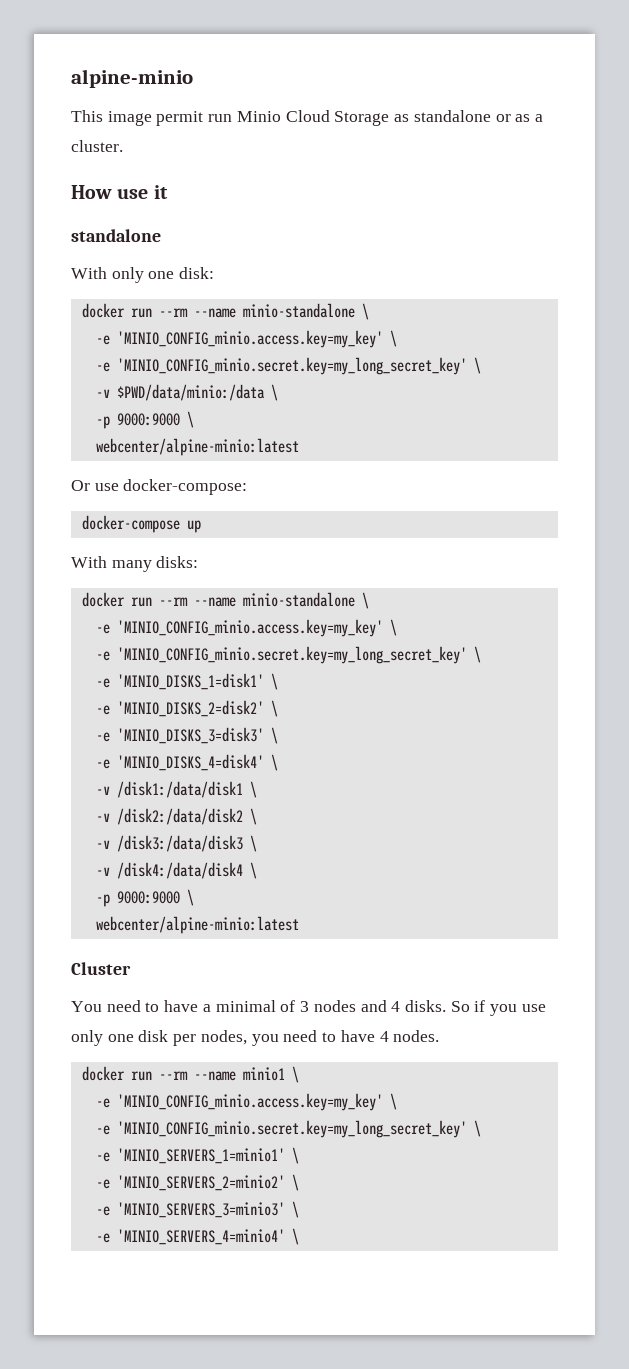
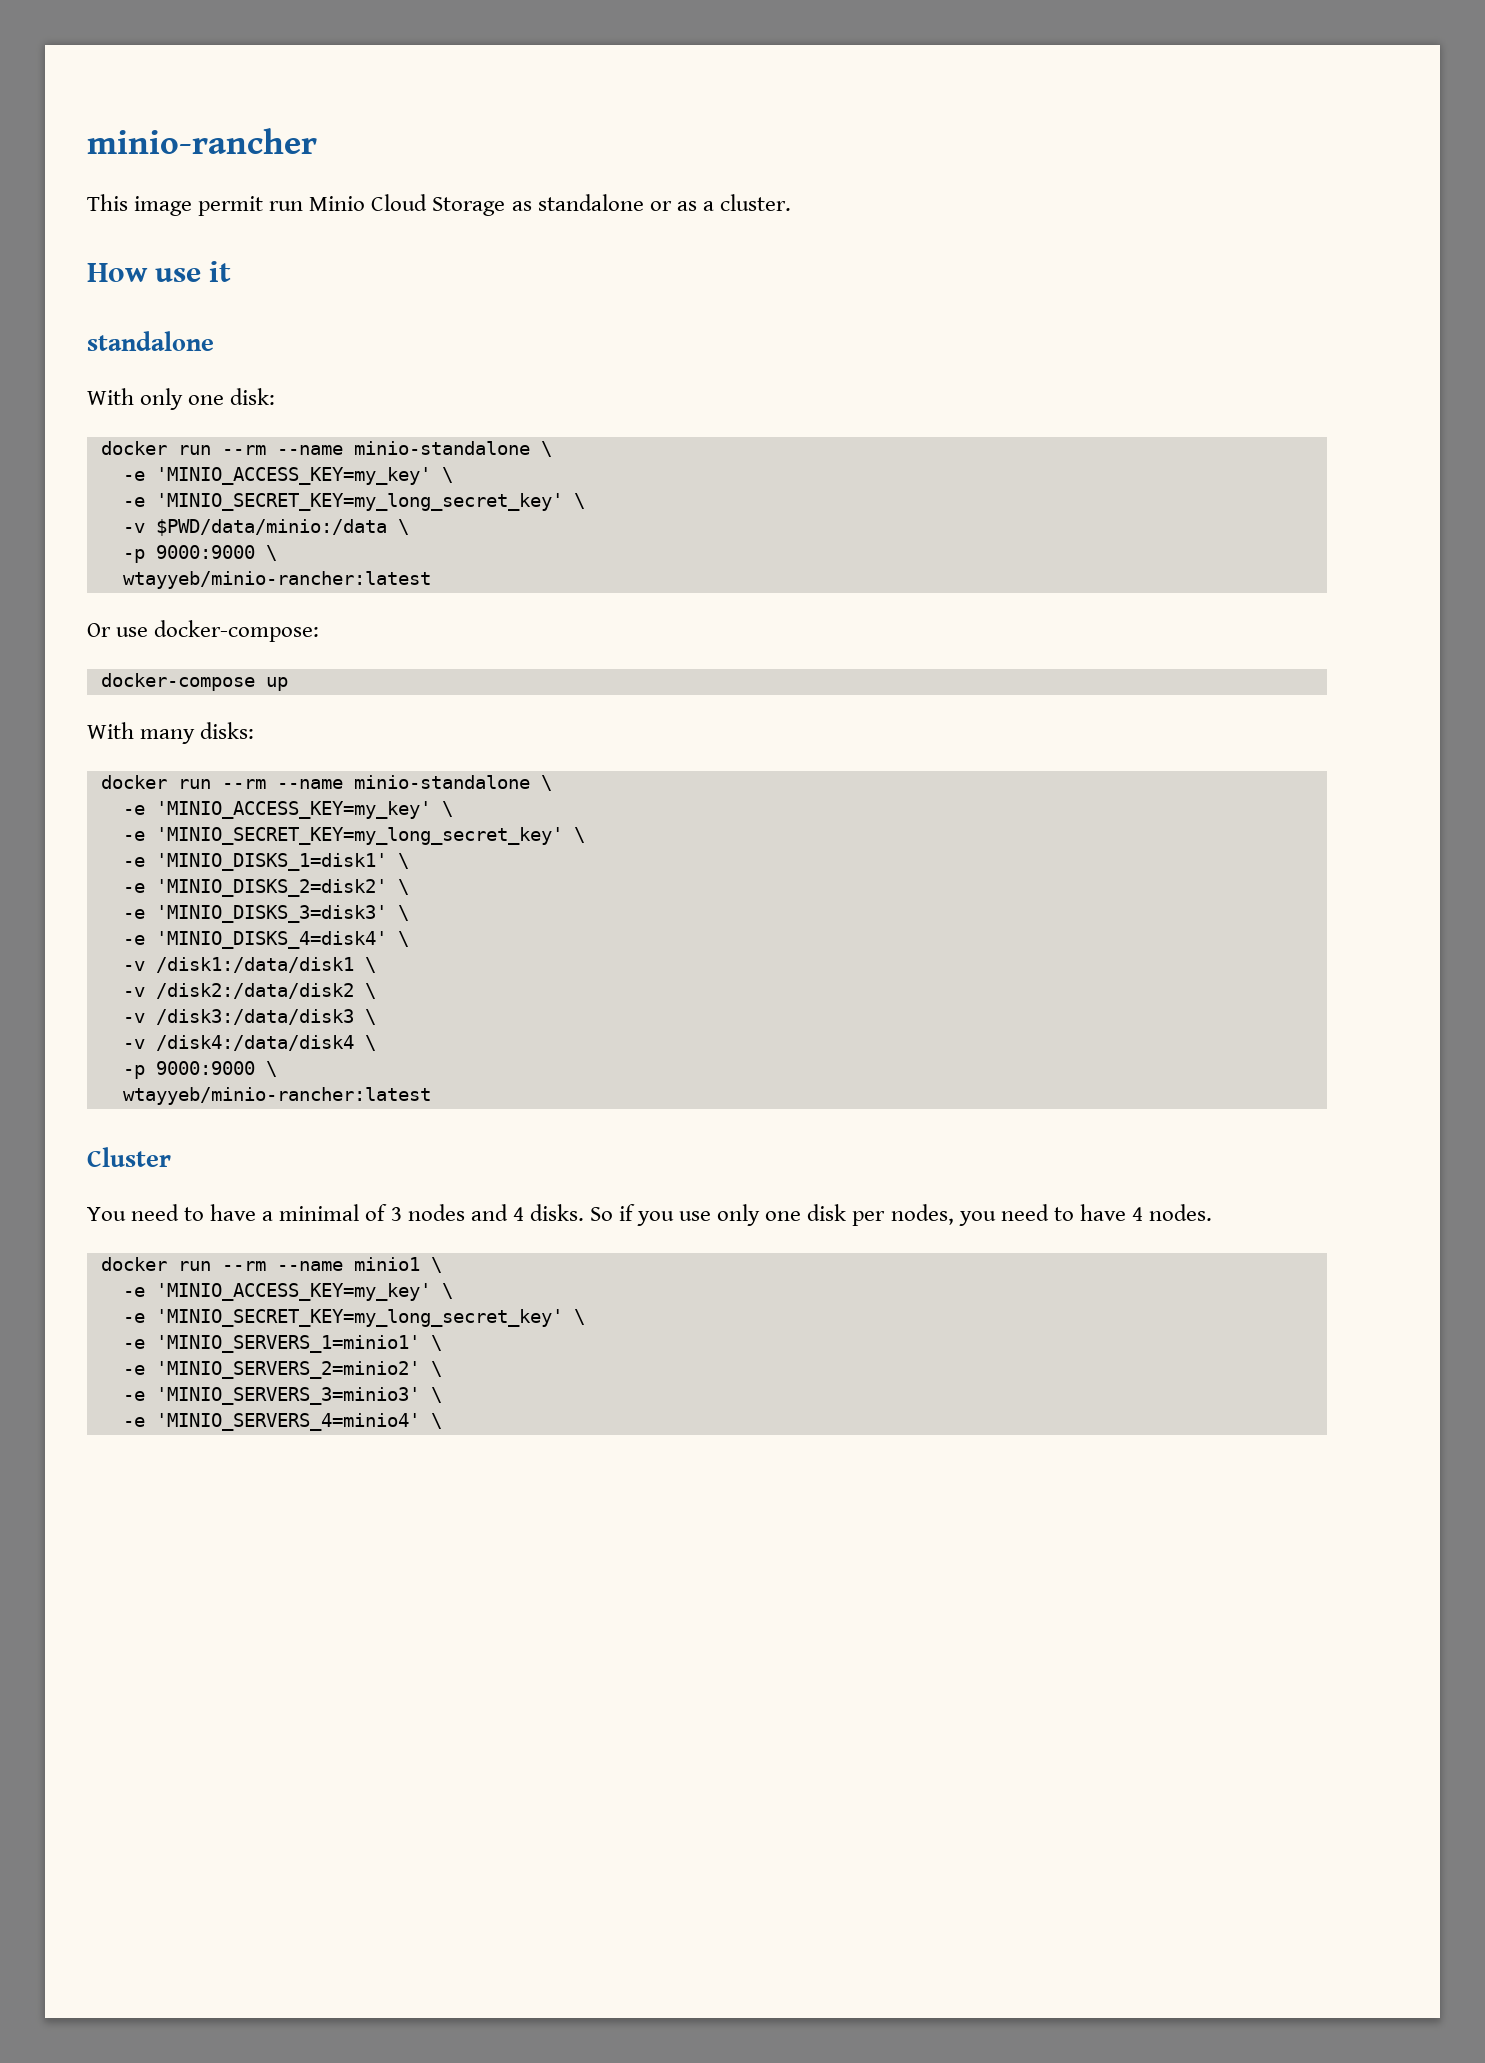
[71,69,193,88] alpine-minio -> [87,128,317,154] minio-rancher
[116,330,397,348] [95,357,467,375] 'MINIO_CONFIG_minio.access.key=my_key' \ // -e 'MINIO_CONFIG_minio.secret.key=my_long_secret_key' -> [155,467,453,485] [122,493,563,511] 'MINIO_ACCESS_KEY=my_key' \ // -e 'MINIO_SECRET_KEY=my_long_secret_key'
[95,438,299,456] webcenter/alpine-minio:latest -> [122,571,431,589] wtayyeb/minio-rancher:latest
[116,619,397,637] [95,646,467,664] 'MINIO_CONFIG_minio.access.key=my_key' \ // -e 'MINIO_CONFIG_minio.secret.key=my_long_secret_key' -> [155,801,453,819] [122,827,563,845] 'MINIO_ACCESS_KEY=my_key' \ // -e 'MINIO_SECRET_KEY=my_long_secret_key'
[95,916,299,934] webcenter/alpine-minio:latest -> [122,1087,431,1105] wtayyeb/minio-rancher:latest
[116,1093,397,1111] [95,1120,467,1138] 'MINIO_CONFIG_minio.access.key=my_key' \ // -e 'MINIO_CONFIG_minio.secret.key=my_long_secret_key' -> [155,1283,453,1301] [122,1309,563,1327] 'MINIO_ACCESS_KEY=my_key' \ // -e 'MINIO_SECRET_KEY=my_long_secret_key'

